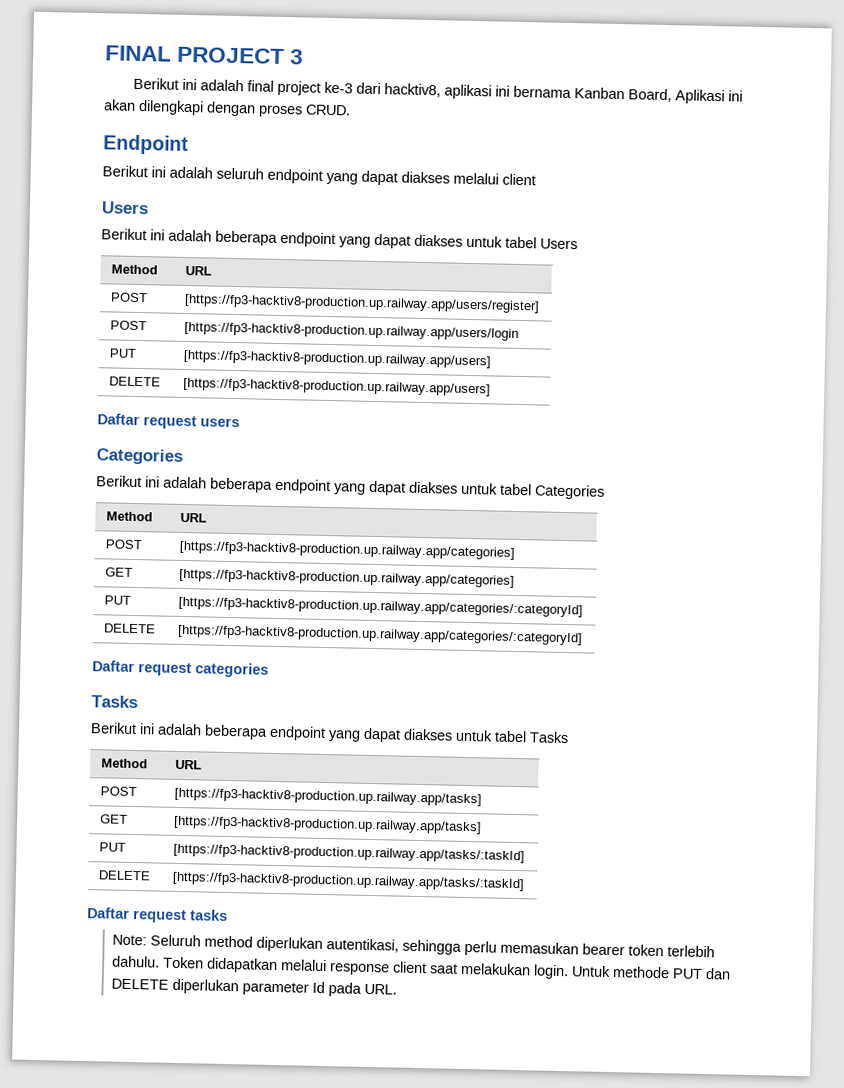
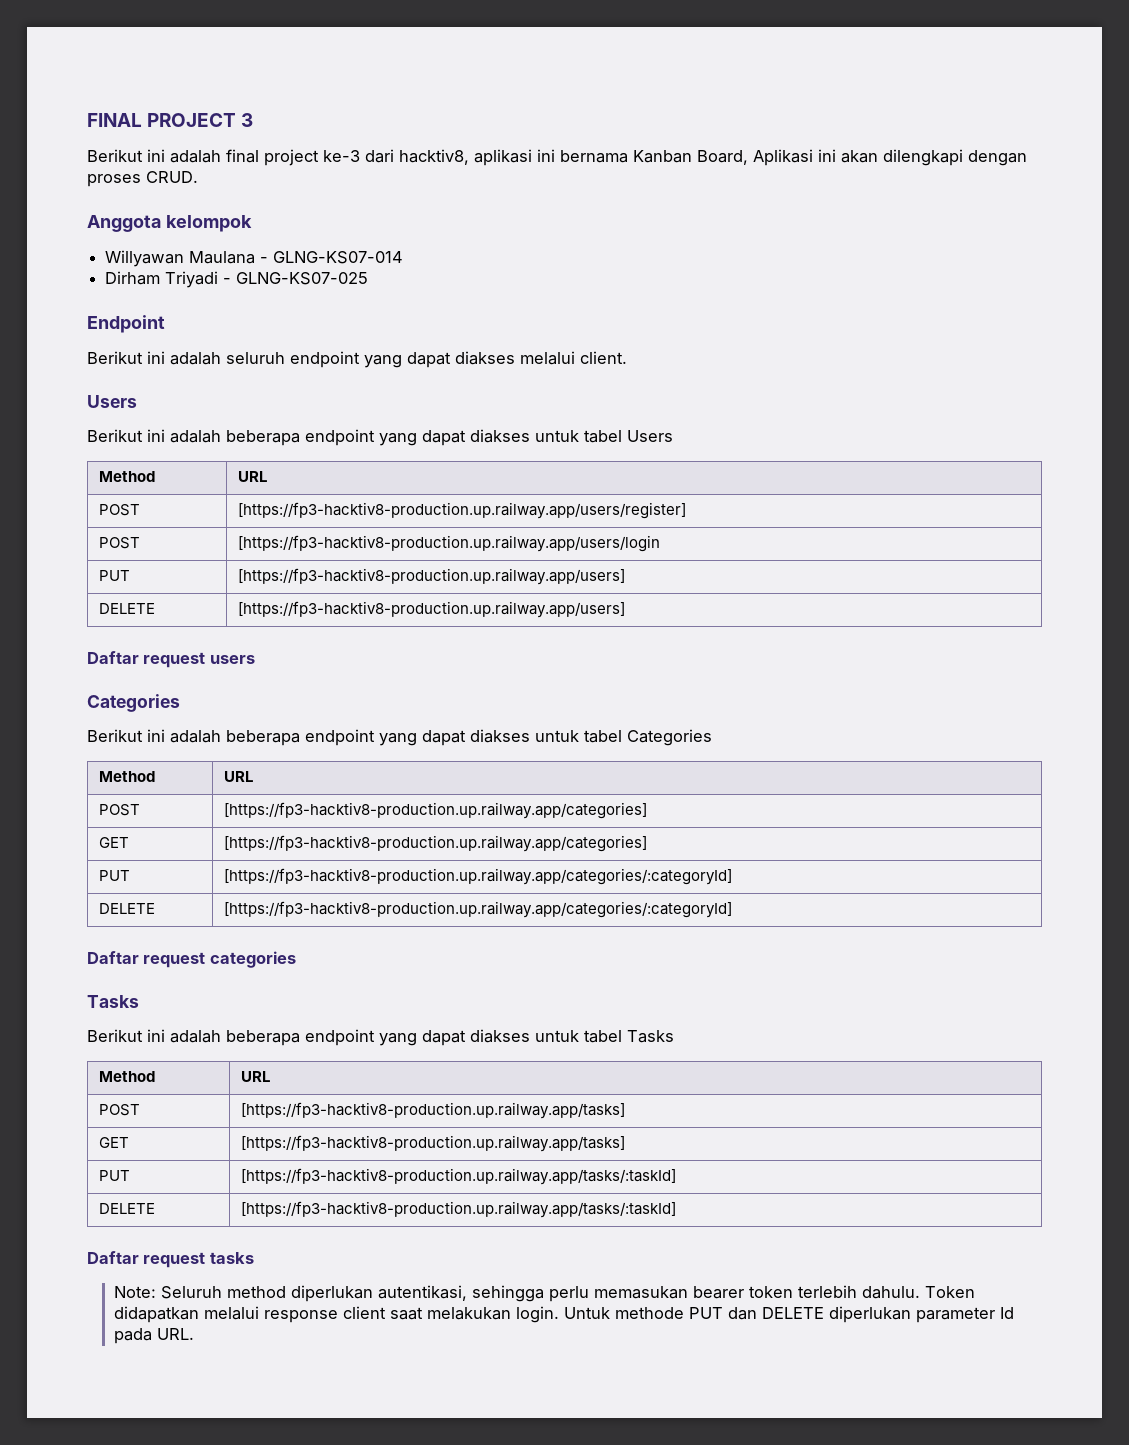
(351, 110) none -> [87,215,252,232] [105,250,404,267] [105,271,369,288] // Anggota kelompok // Willyawan Maulana - GLNG-KS07-014 // Dirham Triyadi - GLNG-KS07-025
[502,173,536,186] client -> [580,351,627,364] client.

